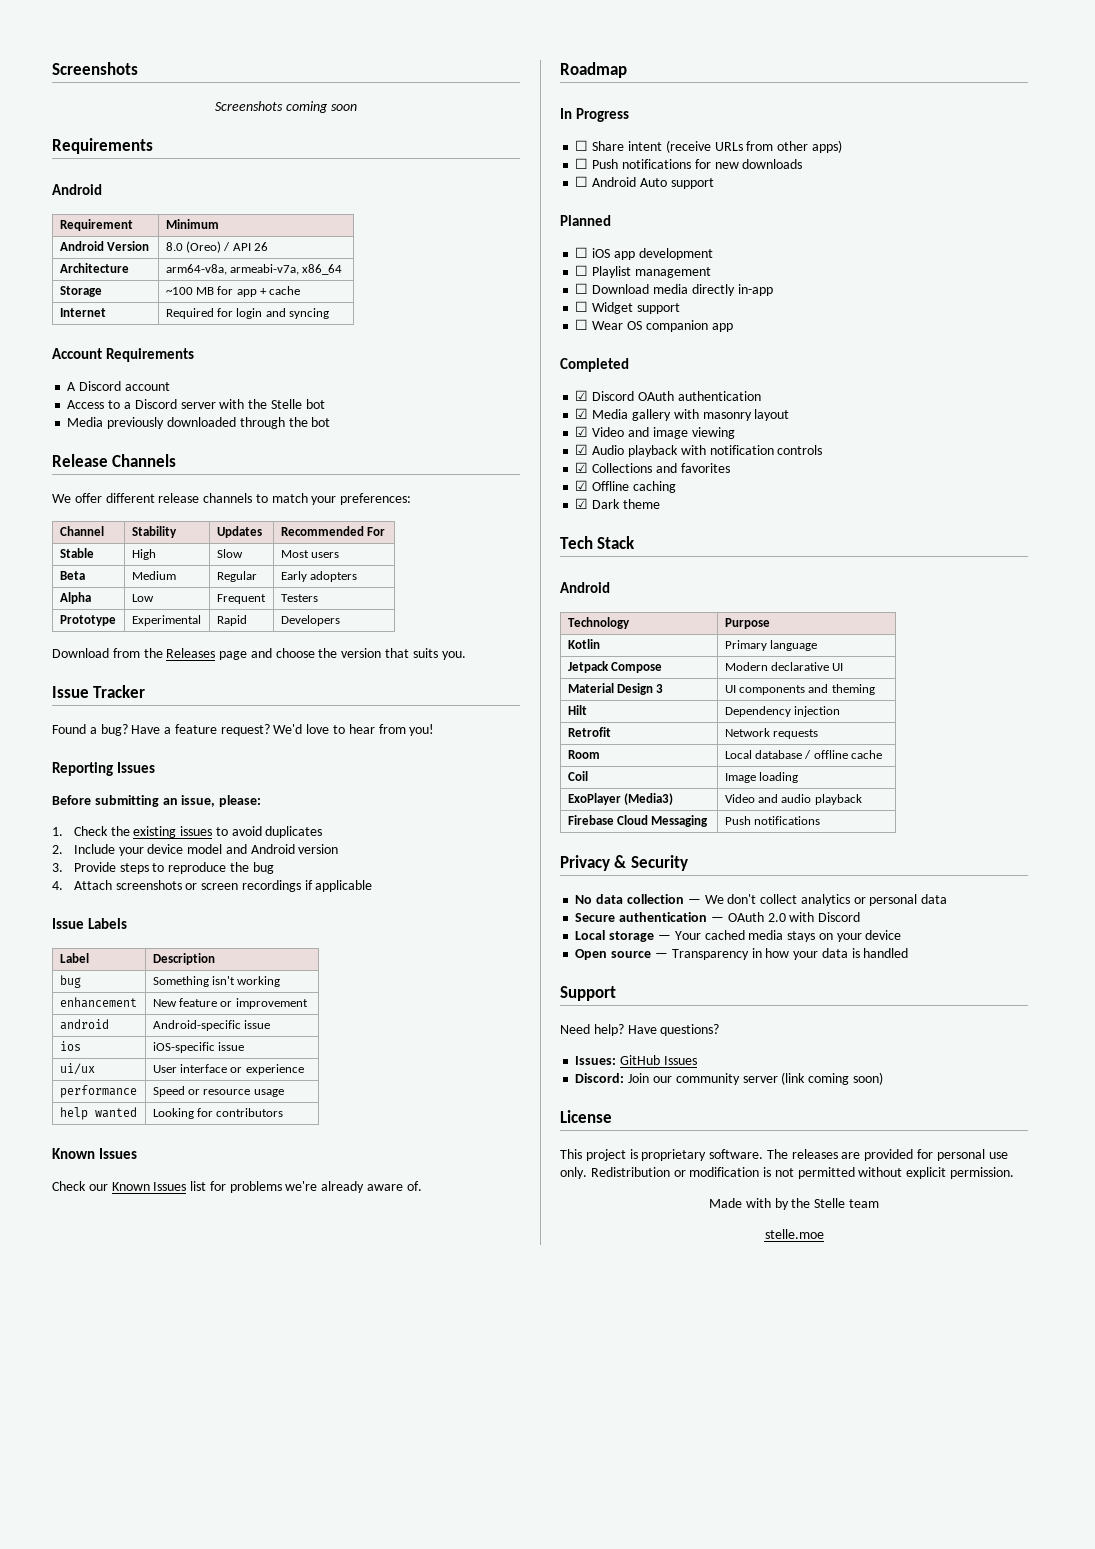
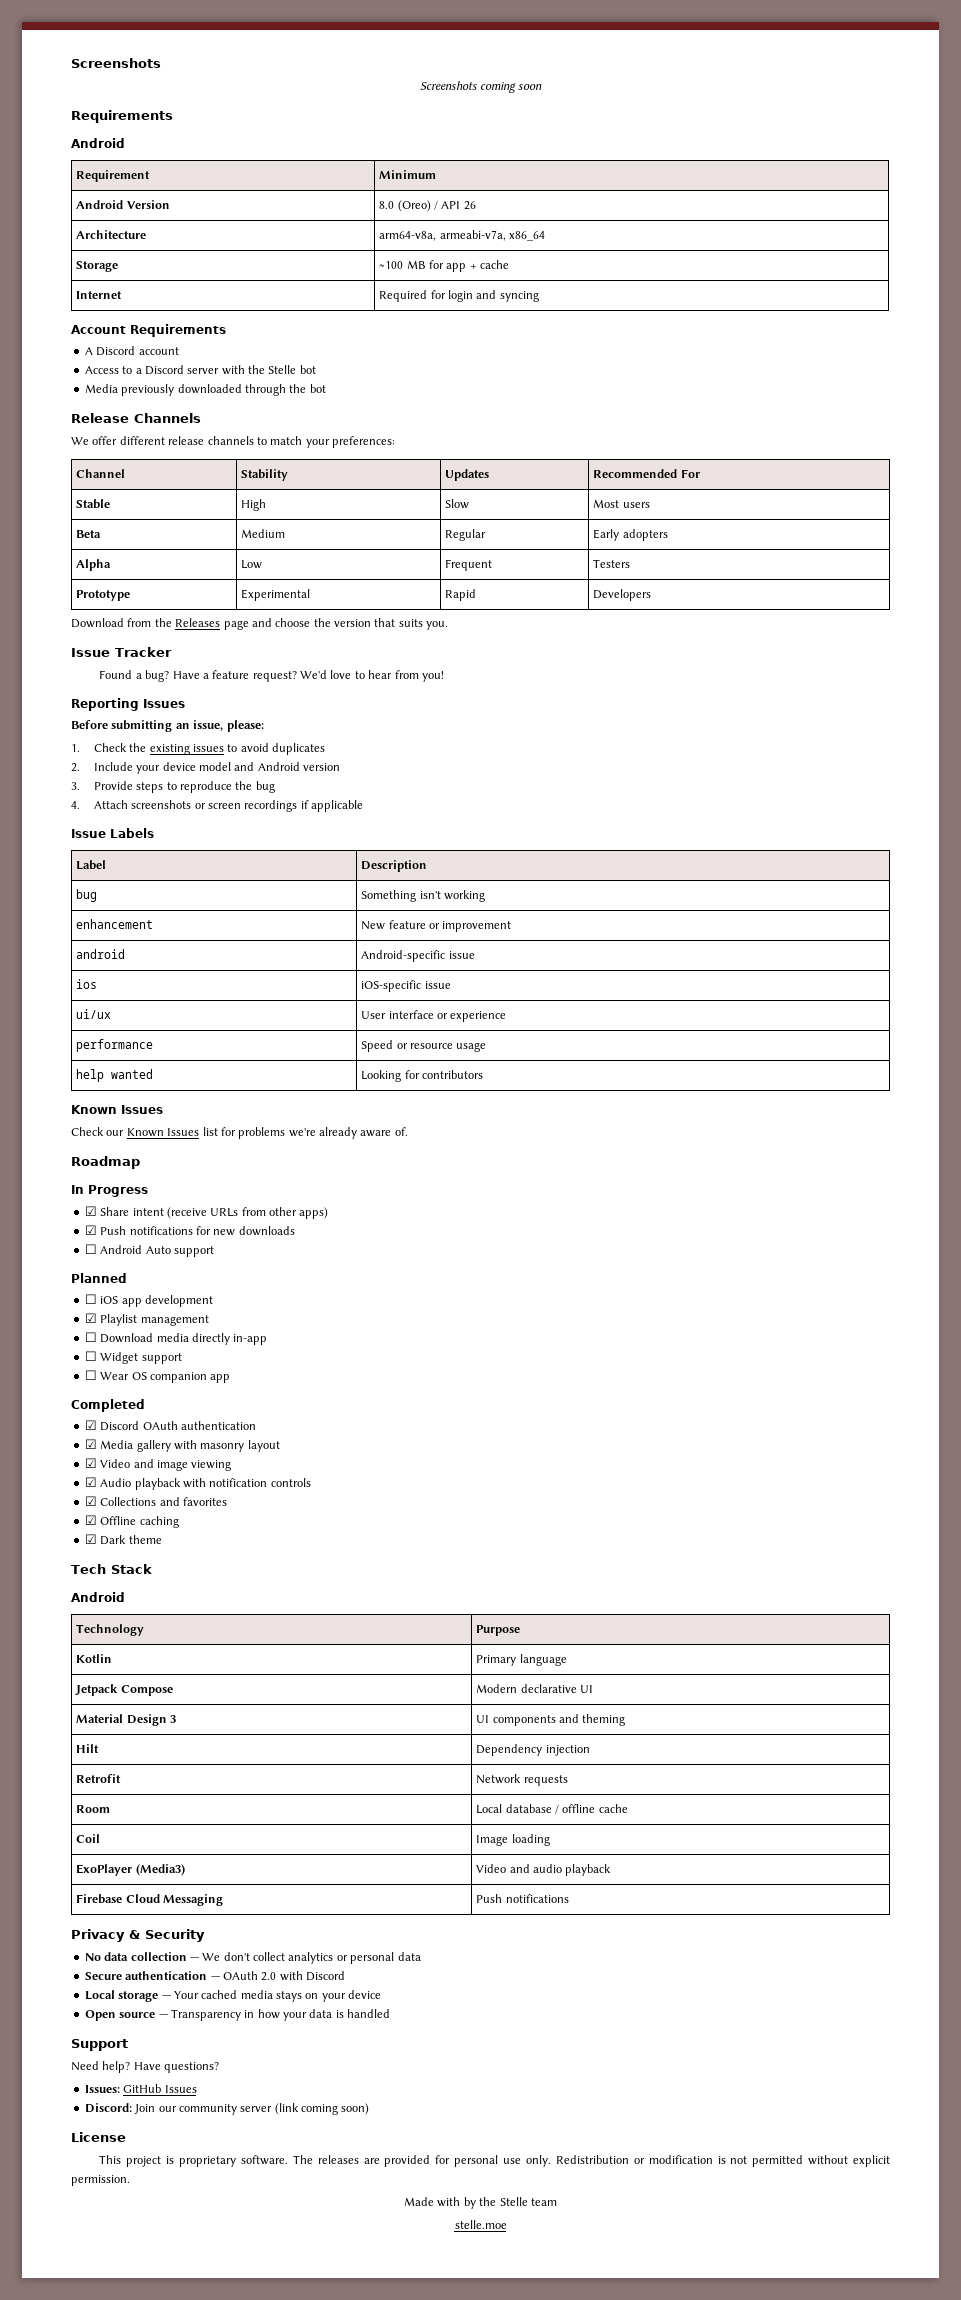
[575,140,589,151] ☐ -> [84,1206,97,1216] ☑
[575,158,589,169] ☐ -> [84,1225,97,1235] ☑
[575,265,589,276] ☐ -> [84,1313,97,1323] ☑

